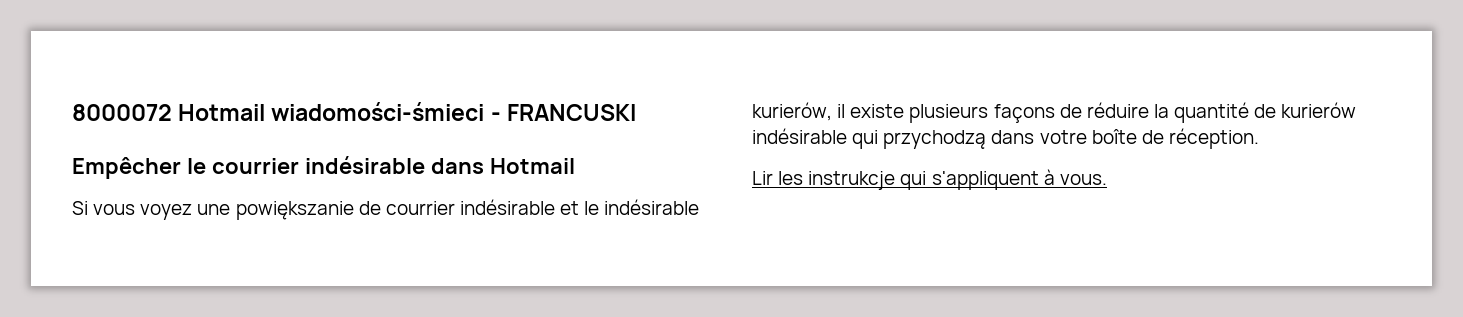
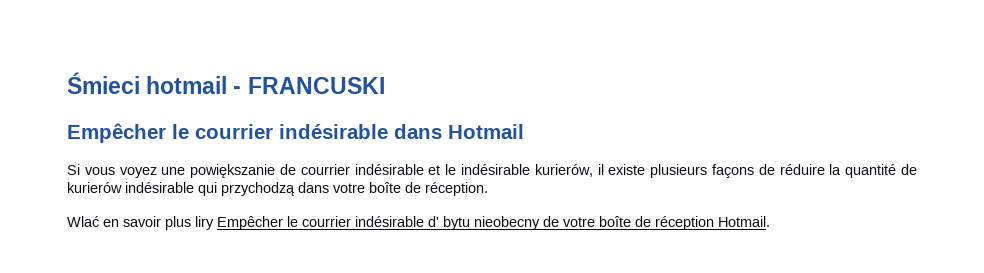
[72,102,485,121] 8000072 Hotmail wiadomości-śmieci -> [67,72,228,94] Śmieci hotmail
[752,169,1107,190] Lir les instrukcje qui s'appliquent à vous. -> [67,216,770,230] Wlać en savoir plus liry Empêcher le courrier indésirable d' bytu nieobecny de votre boîte de réception Hotmail.

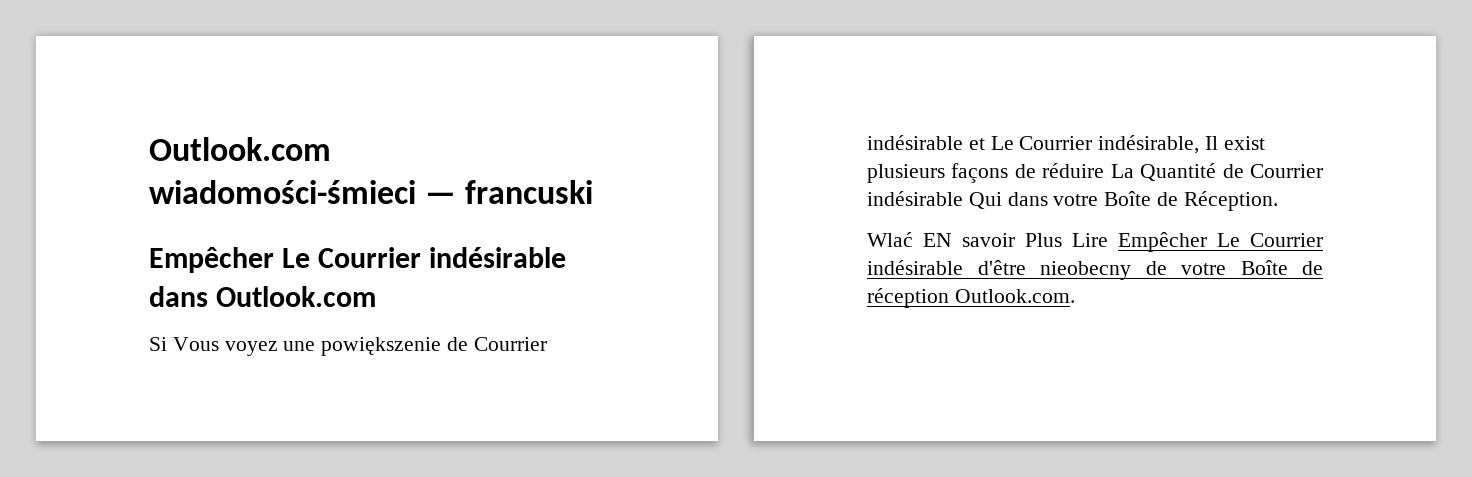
[67,72,385,94] [67,123,273,143] Śmieci hotmail - FRANCUSKI // Empêcher le courrier -> [149,137,331,161] [149,180,594,204] [149,247,422,273] Outlook.com wiadomości-śmieci — francuski // Empêcher Le Courrier
[448,124,524,139] Hotmail -> [216,286,377,307] Outlook.com
[84,167,115,175] vous -> [172,337,219,351] Vous
[190,164,917,178] [67,182,488,196] [67,216,470,230] powiększanie de courrier indésirable et le indésirable kurierów, il existe plusieurs façons de réduire la quantité de kurierów indésirable qui przychodzą dans votre boîte de réception. // Wlać en savoir plus liry Empêcher le courrier indésirable d' bytu -> [321,337,547,356] [867,135,1265,154] [867,163,1323,183] [867,191,1278,211] [867,232,1323,252] [867,260,1026,275] powiększenie de Courrier indésirable et Le Courrier indésirable, Il exist plusieurs façons de réduire La Quantité de Courrier indésirable Qui dans votre Boîte de Réception. // Wlać EN savoir Plus Lire Empêcher Le Courrier indésirable d'être
[599,216,631,227] boîte -> [1240,260,1288,275] Boîte
[718,216,770,227] Hotmail. -> [954,289,1075,303] Outlook.com.

